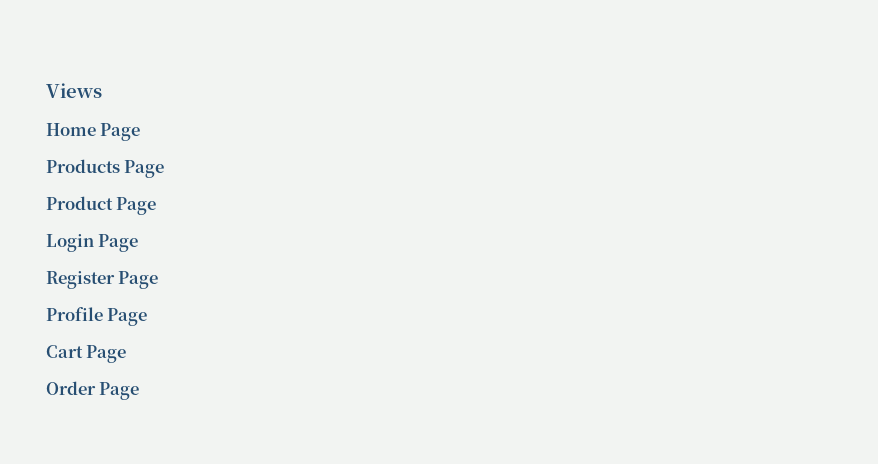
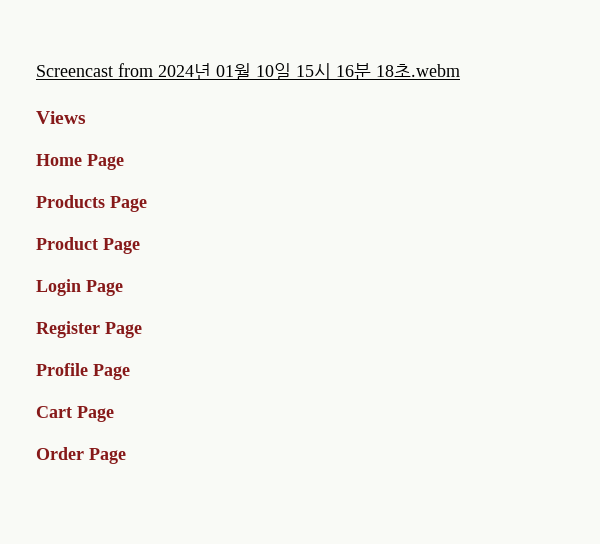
(46, 90) none -> [36,63,460,80] Screencast from 2024년 01월 10일 15시 16분 18초.webm //

